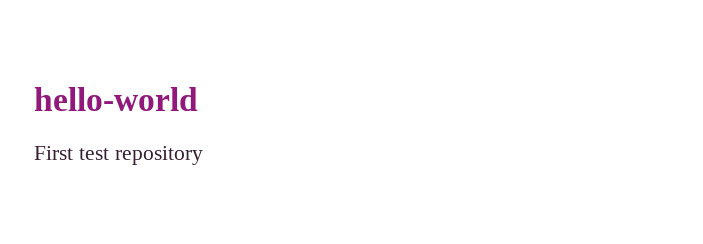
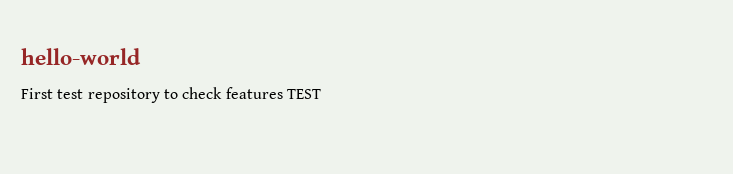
(203, 155) none -> [163,87,321,99] to check features TEST

